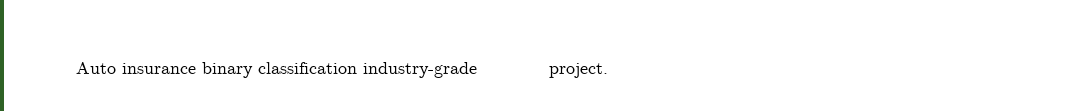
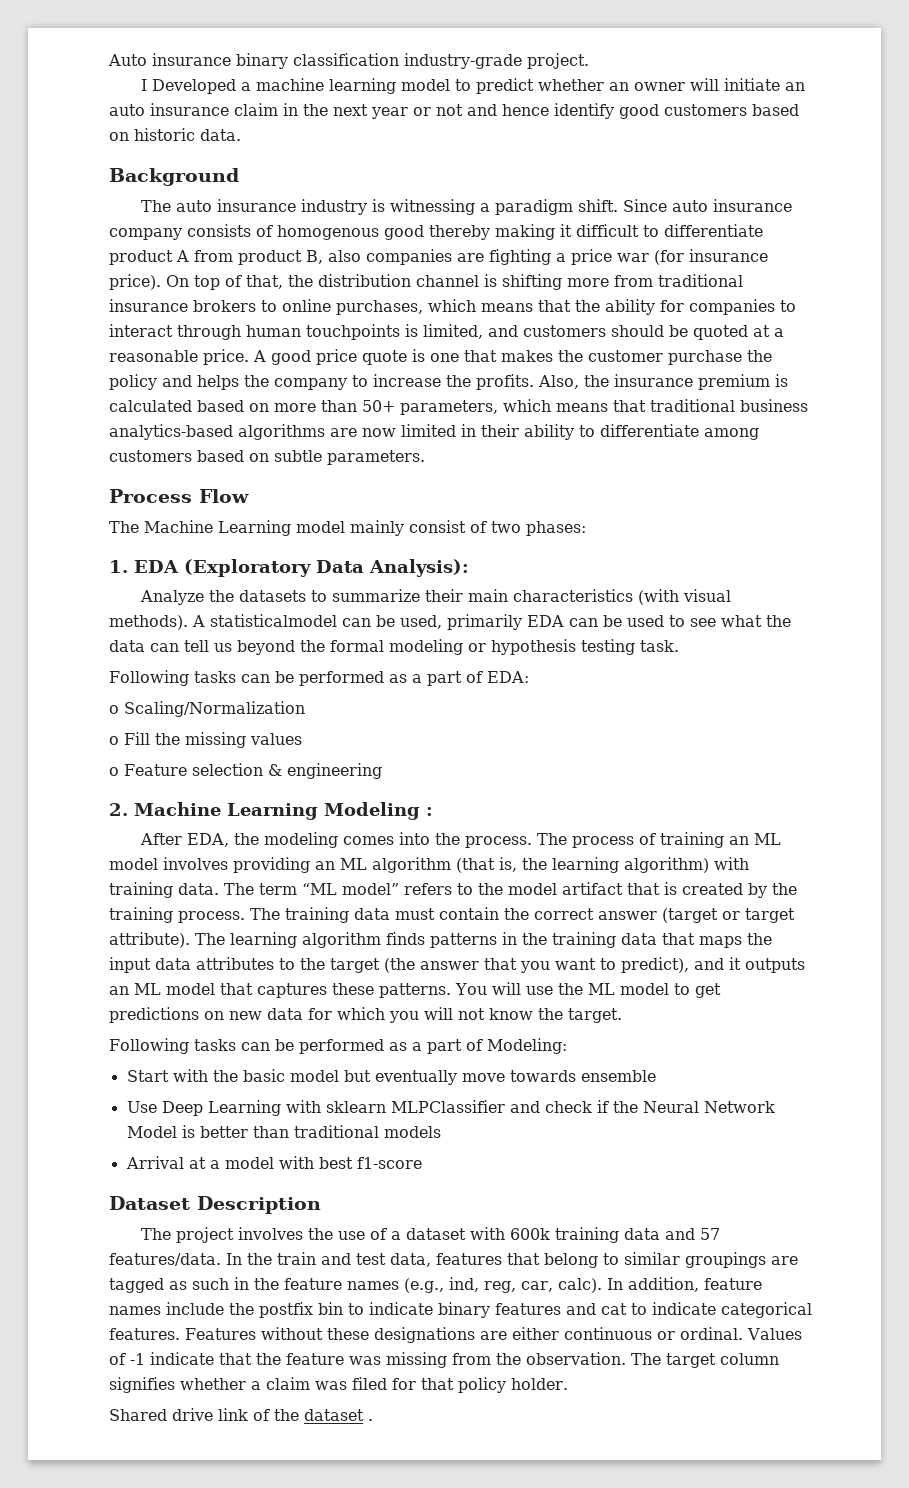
(608, 70) none -> [140,78,805,94] [109,103,799,119] [109,128,241,141] [109,168,239,186] [140,199,792,215] [109,224,763,240] [109,249,768,265] [109,274,743,290] [109,299,796,315] [109,324,784,340] [109,349,772,365] [109,374,788,390] [109,399,808,415] [109,424,759,440] [109,450,425,465] [109,489,249,503] [109,520,586,536] [109,559,469,577] [139,589,731,605] [109,614,791,630] [109,639,679,655] [109,670,529,686] [109,701,305,717] [109,732,302,748] [109,763,382,779] [109,802,433,820] [139,832,781,848] [109,857,749,873] [109,882,797,898] [109,907,795,923] [109,932,772,948] [109,957,805,973] [109,982,721,998] [109,1007,622,1023] [109,1038,567,1054] [126,1069,656,1085] [126,1100,775,1116] [126,1125,441,1138] [125,1156,422,1169] [109,1196,321,1214] [140,1227,720,1243] [109,1252,798,1268] [109,1277,762,1293] [109,1302,812,1318] [109,1327,802,1343] [109,1352,779,1368] [109,1377,568,1393] [109,1408,373,1421] // I Developed a machine learning model to predict whether an owner will initiate an auto insurance claim in the next year or not and hence identify good customers based on historic data. // Background // The auto insurance industry is witnessing a paradigm shift. Since auto insurance company consists of homogenous good thereby making it difficult to differentiate product A from product B, also companies are fighting a price war (for insurance price). On top of that, the distribution channel is shifting more from traditional insurance brokers to online purchases, which means that the ability for companies to interact through human touchpoints is limited, and customers should be quoted at a reasonable price. A good price quote is one that makes the customer purchase the policy and helps the company to increase the profits. Also, the insurance premium is calculated based on more than 50+ parameters, which means that traditional business analytics-based algorithms are now limited in their ability to differentiate among customers based on subtle parameters. // Process Flow // The Machine Learning model mainly consist of two phases: // 1. EDA (Exploratory Data Analysis): // Analyze the datasets to summarize their main characteristics (with visual methods). A statisticalmodel can be used, primarily EDA can be used to see what the data can tell us beyond the formal modeling or hypothesis testing task. // Following tasks can be performed as a part of EDA: // o Scaling/Normalization // o Fill the missing values // o Feature selection & engineering // 2. Machine Learning Modeling : // After EDA, the modeling comes into the process. The process of training an ML model involves providing an ML algorithm (that is, the learning algorithm) with training data. The term “ML model” refers to the model artifact that is created by the training process. The training data must contain the correct answer (target or target attribute). The learning algorithm finds patterns in the training data that maps the input data attributes to the target (the answer that you want to predict), and it outputs an ML model that captures these patterns. You will use the ML model to get predictions on new data for which you will not know the target. // Following tasks can be performed as a part of Modeling: // Start with the basic model but eventually move towards ensemble // Use Deep Learning with sklearn MLPClassifier and check if the Neural Network Model is better than traditional models // Arrival at a model with best f1-score // Dataset Description // The project involves the use of a dataset with 600k training data and 57 features/data. In the train and test data, features that belong to similar groupings are tagged as such in the feature names (e.g., ind, reg, car, calc). In addition, feature names include the postfix bin to indicate binary features and cat to indicate categorical features. Features without these designations are either continuous or ordinal. Values of -1 indicate that the feature was missing from the observation. The target column signifies whether a claim was filed for that policy holder. // Shared drive link of the dataset .

